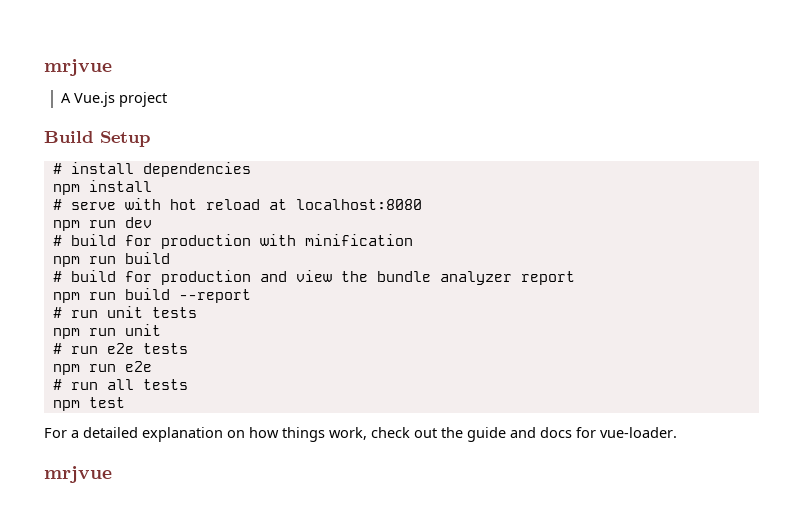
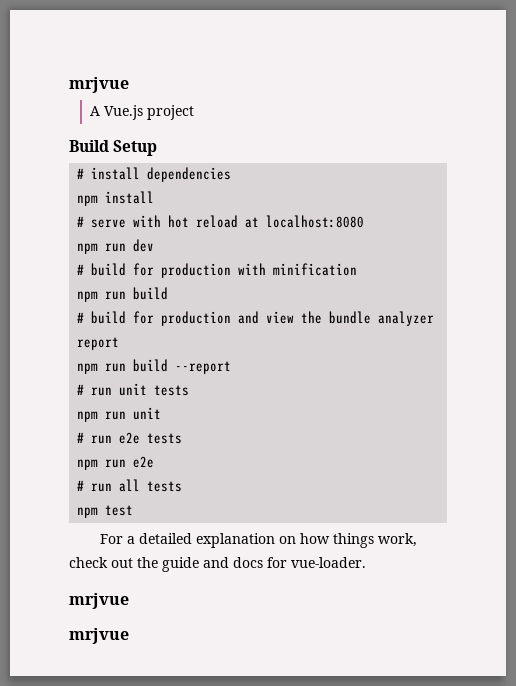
(112, 474) none -> [69,628,129,644] // mrjvue

